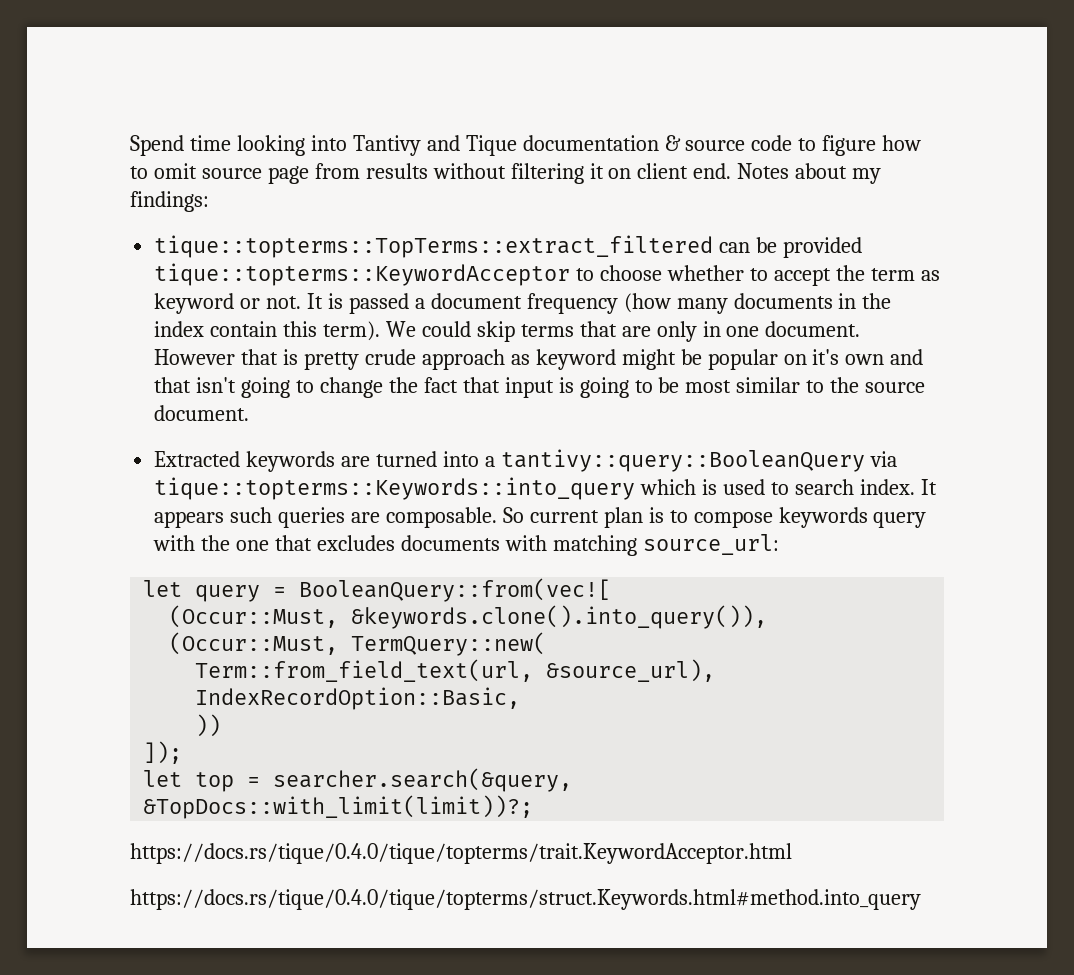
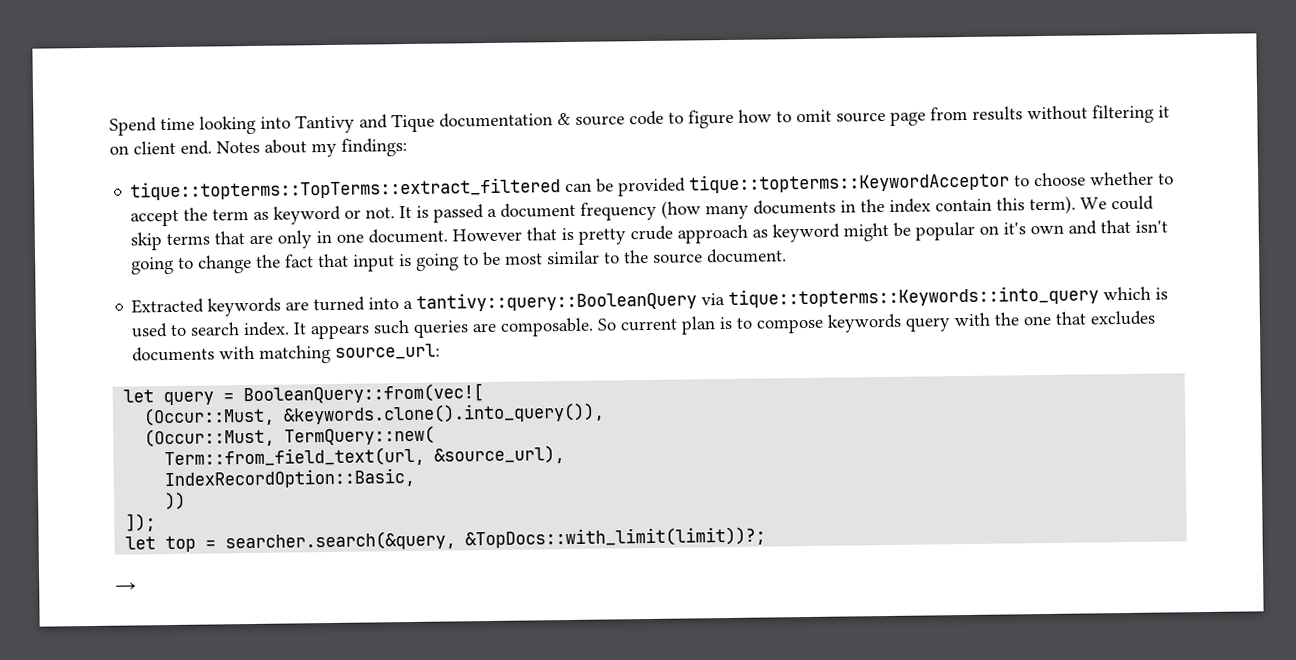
[130,843,792,864] [130,889,921,910] https://docs.rs/tique/0.4.0/tique/topterms/trait.KeywordAcceptor.html // https://docs.rs/tique/0.4.0/tique/topterms/struct.Keywords.html#method.into_query -> [115,582,137,591] →

